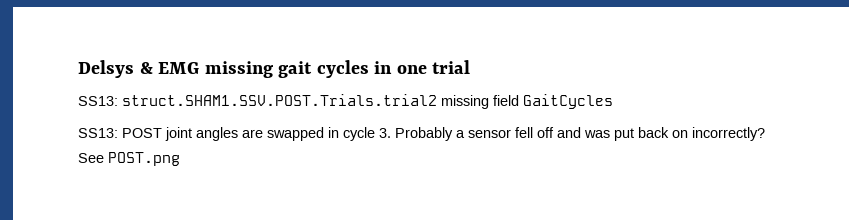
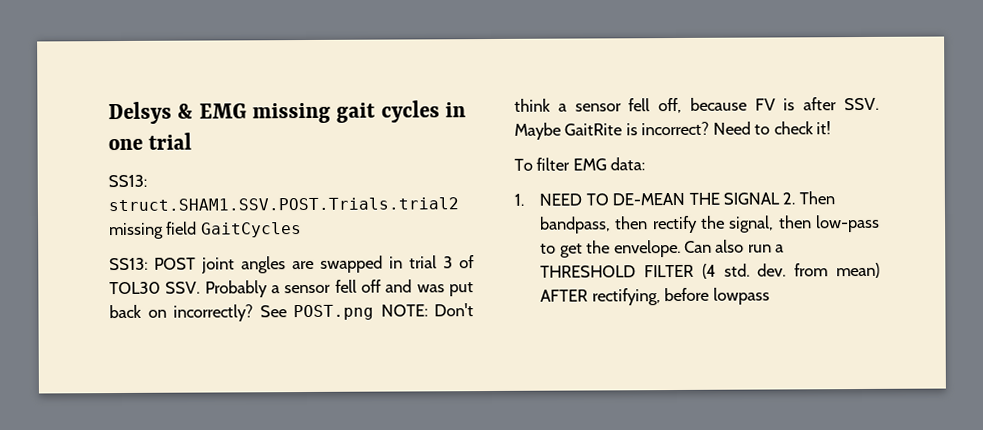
[343,127,391,141] cycle 3. -> [409,255,475,269] [109,281,201,295] trial 3 of TOL30 SSV.
(180, 159) none -> [380,303,474,317] [514,97,879,114] [514,121,832,140] [514,157,646,171] [514,191,835,206] [540,214,880,234] [540,239,785,258] [540,262,880,279] [540,287,770,306] NOTE: Don't think a sensor fell off, because FV is after SSV. Maybe GaitRite is incorrect? Need to check it! // To filter EMG data: // 1. NEED TO DE-MEAN THE SIGNAL 2. Then bandpass, then rectify the signal, then low-pass to get the envelope. Can also run a THRESHOLD FILTER (4 std. dev. from mean) AFTER rectifying, before lowpass

